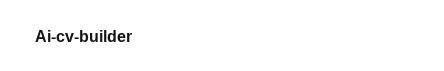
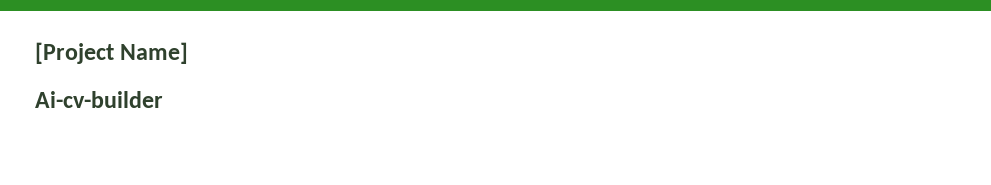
(35, 36) none -> [35,42,189,64] [Project Name] //

